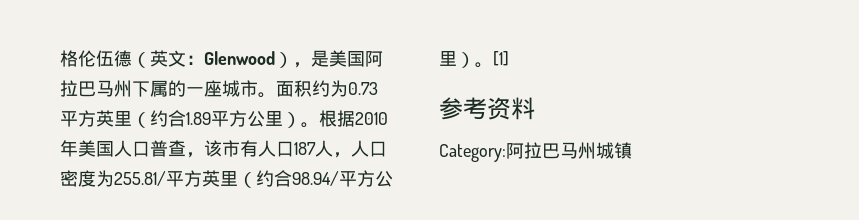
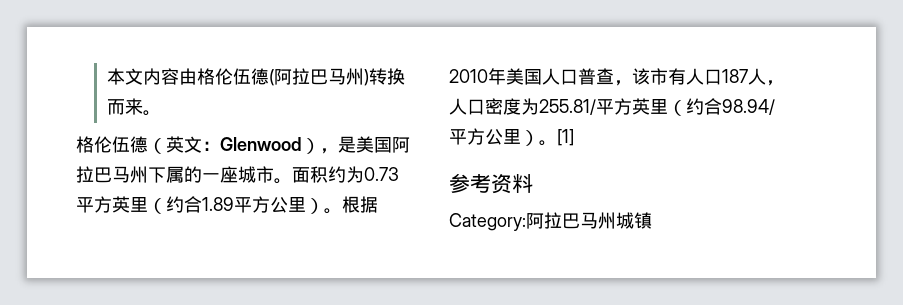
(60, 58) none -> [107,68,406,86] [107,98,162,116] 本文内容由格伦伍德(阿拉巴马州)转换而来。 //

